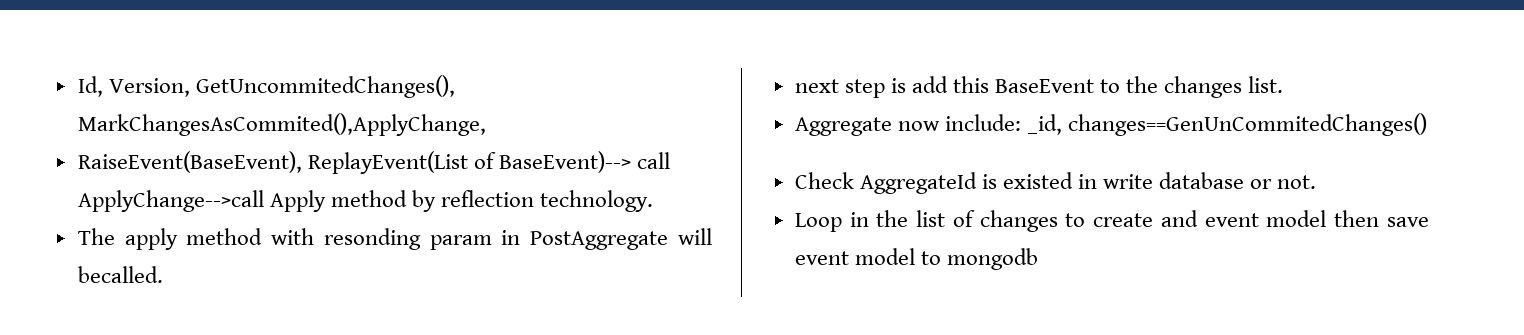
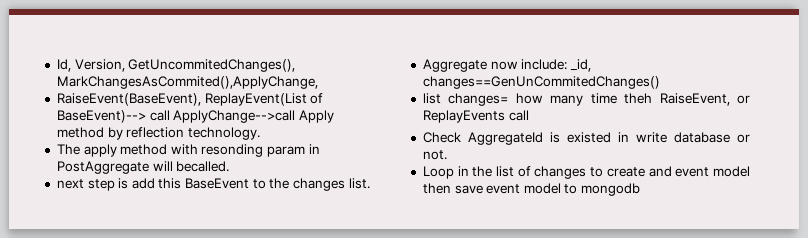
(1428, 124) none -> [422,93,750,106] [422,110,529,123] // list changes= how many time theh RaiseEvent, or ReplayEvents call

